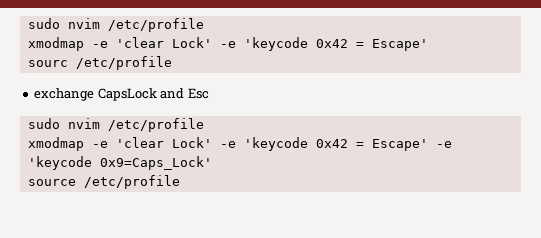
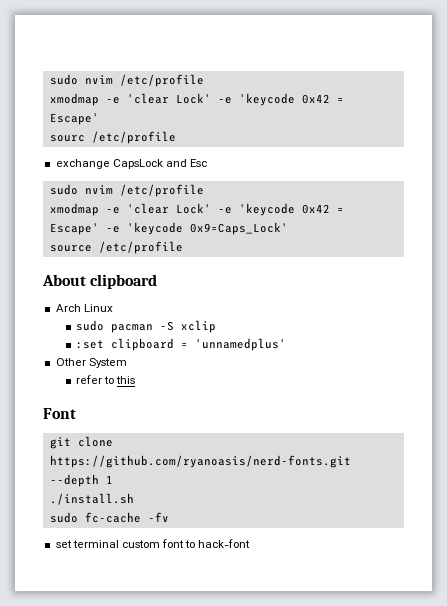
(180, 182) none -> [42,274,158,289] [55,304,113,312] [76,320,217,333] [76,338,287,351] [55,358,127,368] [76,375,136,384] [43,408,76,419] [49,436,113,449] [49,455,351,468] [49,474,113,487] [49,493,134,505] [49,512,169,523] [55,539,251,548] // About clipboard // Arch Linux // sudo pacman -S xclip // :set clipboard = 'unnamedplus' // Other System // refer to this // Font // git clone https://github.com/ryanoasis/nerd-fonts.git --depth 1 // ./install.sh // sudo fc-cache -fv // set terminal custom font to hack-font

